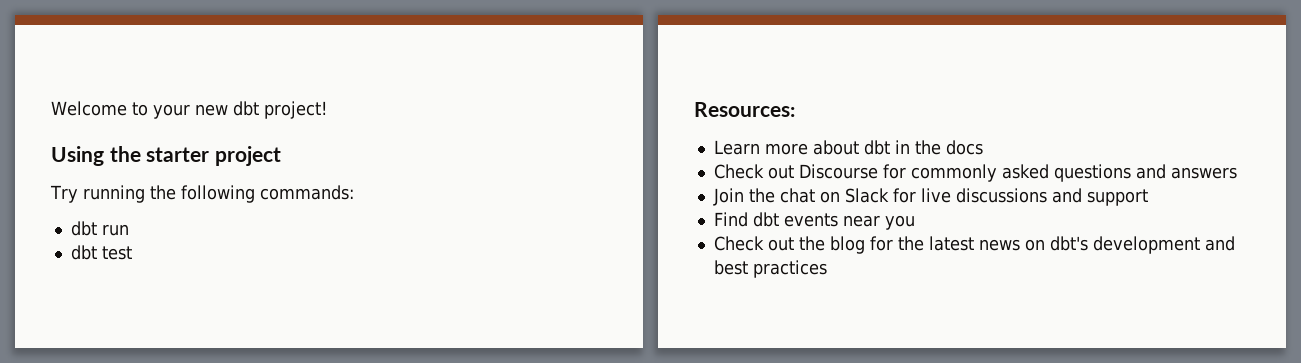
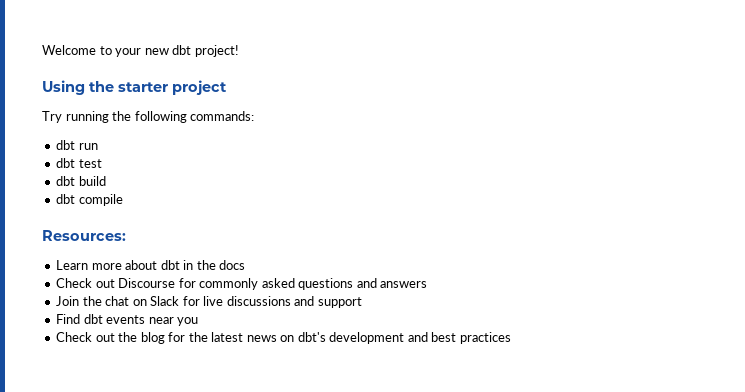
(132, 253) none -> [56,176,106,186] [56,194,123,206] // dbt build // dbt compile

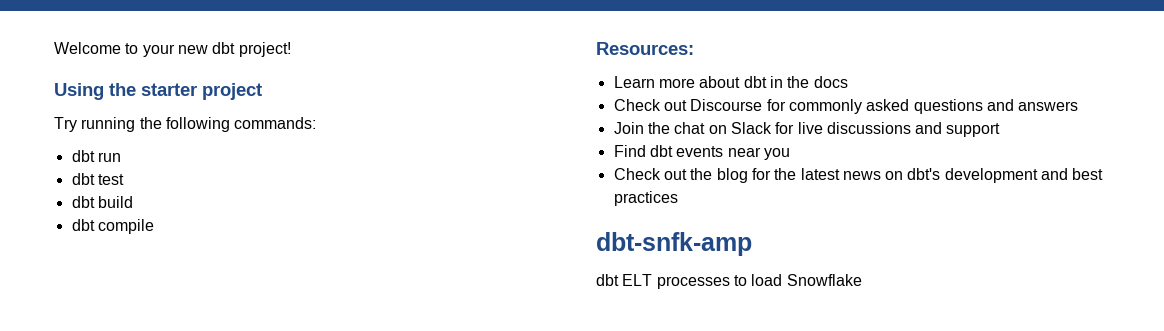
(511, 338) none -> [596,232,752,256] [596,274,862,289] // dbt-snfk-amp // dbt ELT processes to load Snowflake

